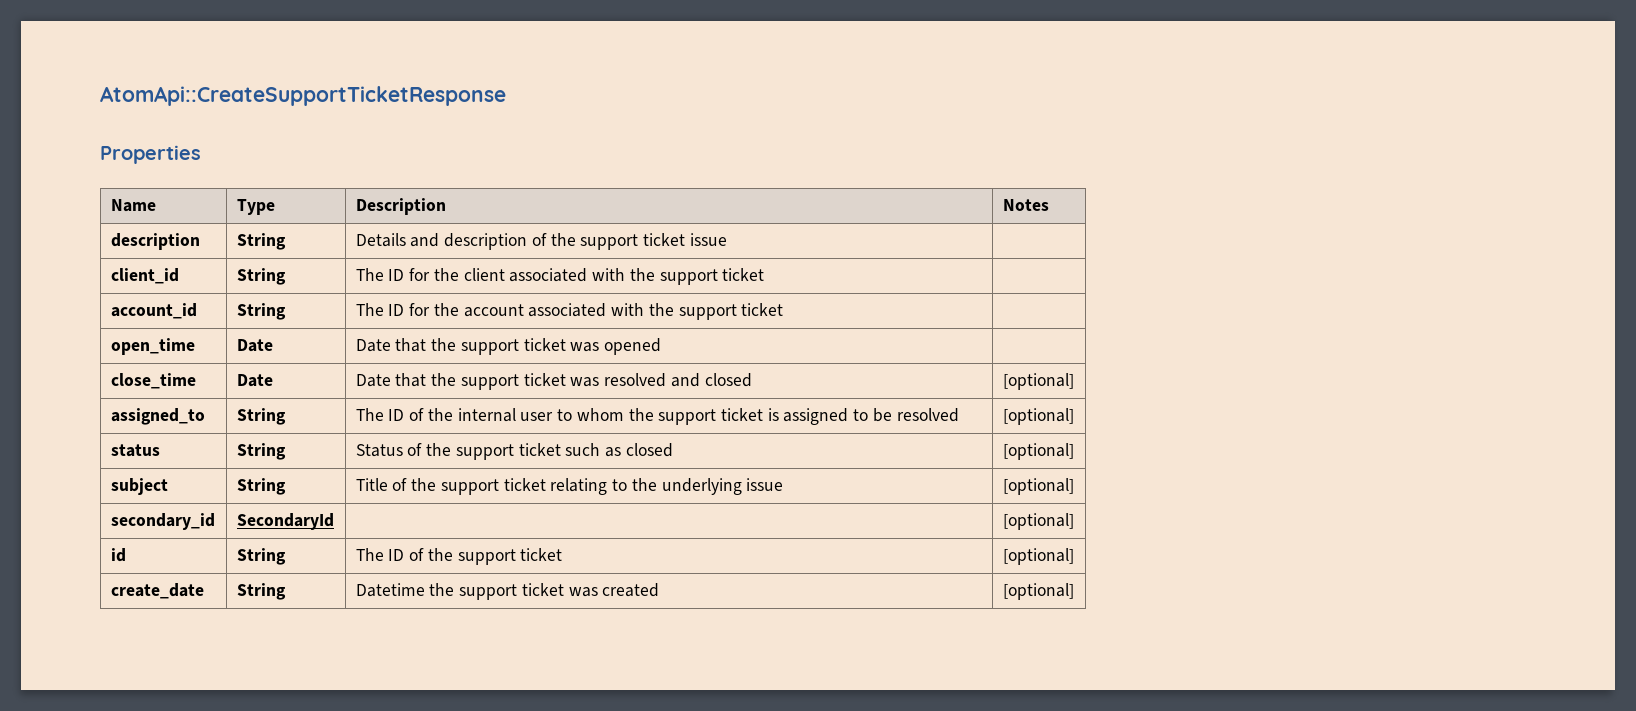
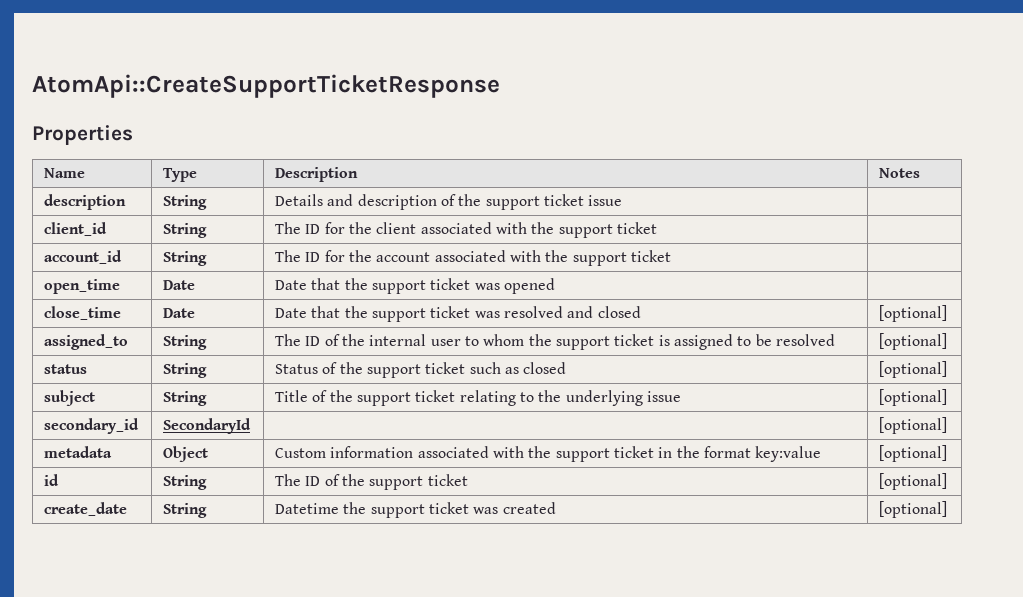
(1074, 521) none -> [44,446,113,458] [163,446,209,462] [275,446,822,462] [879,445,948,462] // metadata | Object | Custom information associated with the support ticket in the format key:value | [optional]

